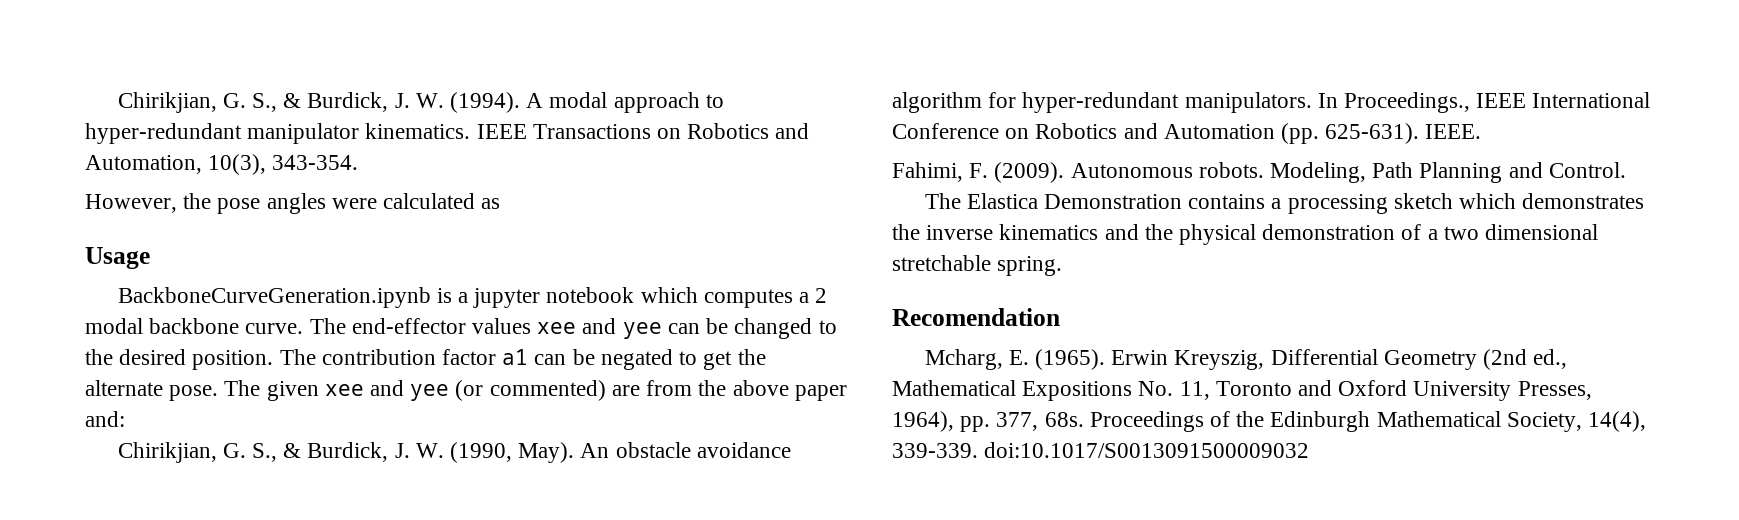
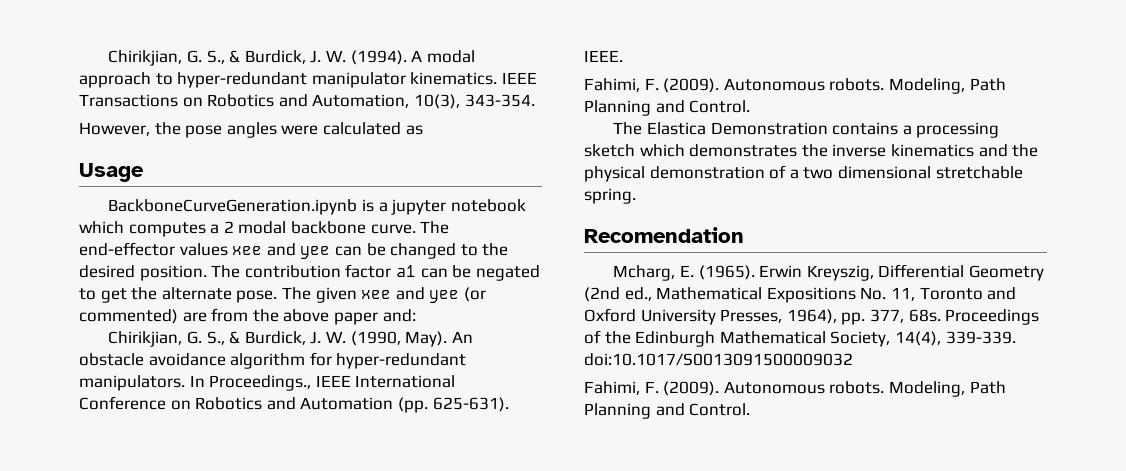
(1310, 450) none -> [584,381,1006,397] [584,403,751,419] // Fahimi, F. (2009). Autonomous robots. Modeling, Path Planning and Control.

